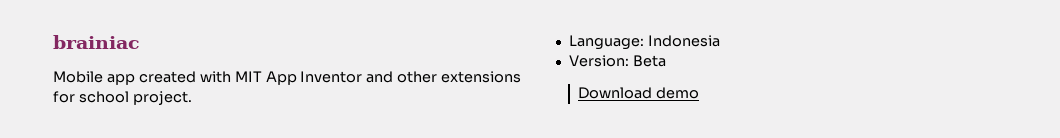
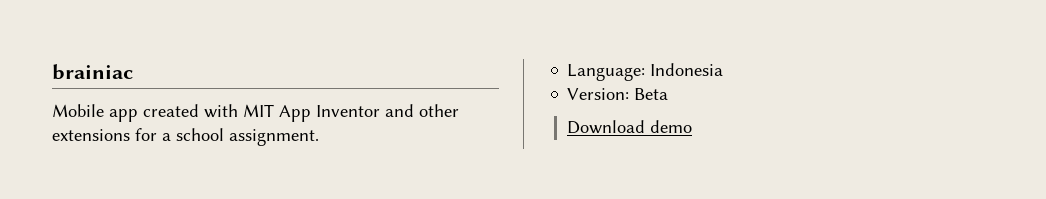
[78,91,192,105] school project. -> [162,128,319,146] a school assignment.

